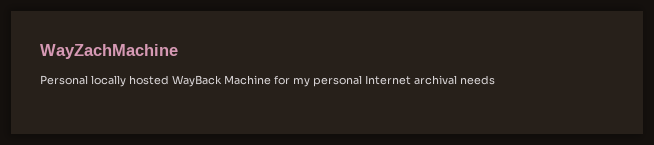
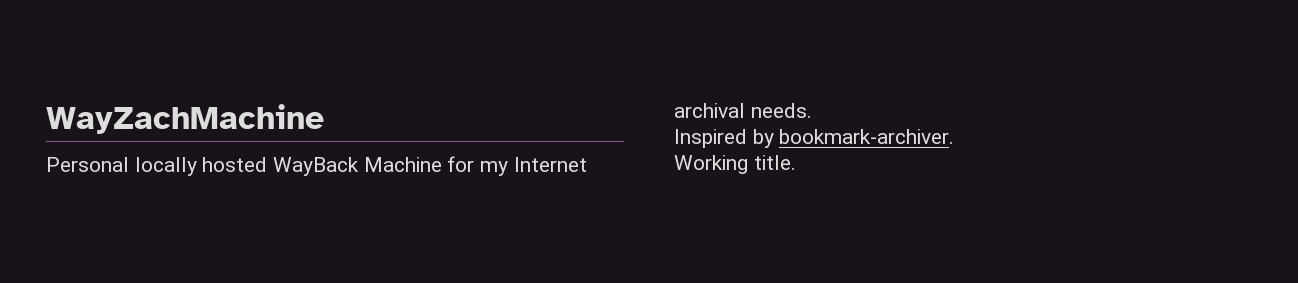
[313,75,362,87] personal -> (509, 168) none
[460,75,495,85] needs -> [750,103,812,118] [674,129,955,148] [674,155,796,174] needs. // Inspired by bookmark-archiver. // Working title.

